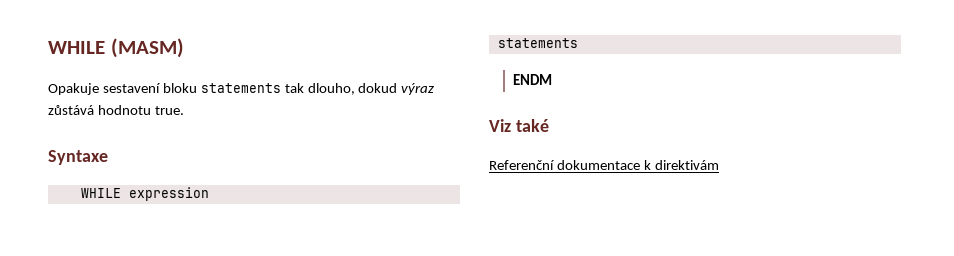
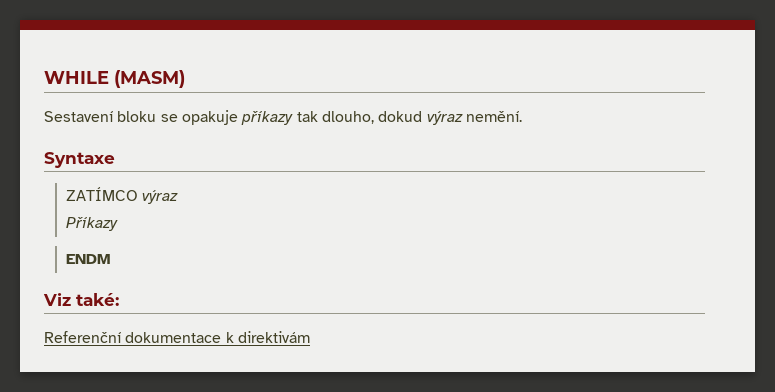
[48,83,435,95] [48,105,184,115] [48,150,108,165] [80,187,209,201] [497,38,578,48] Opakuje sestavení bloku statements tak dlouho, dokud výraz zůstává hodnotu true. // Syntaxe // WHILE expression // statements -> [44,110,522,125] [44,152,115,168] [65,187,179,204] [65,217,118,231] Sestavení bloku se opakuje příkazy tak dlouho, dokud výraz nemění. // Syntaxe // ZATÍMCO výraz // Příkazy
[515,119,549,132] také -> [76,293,119,306] také:

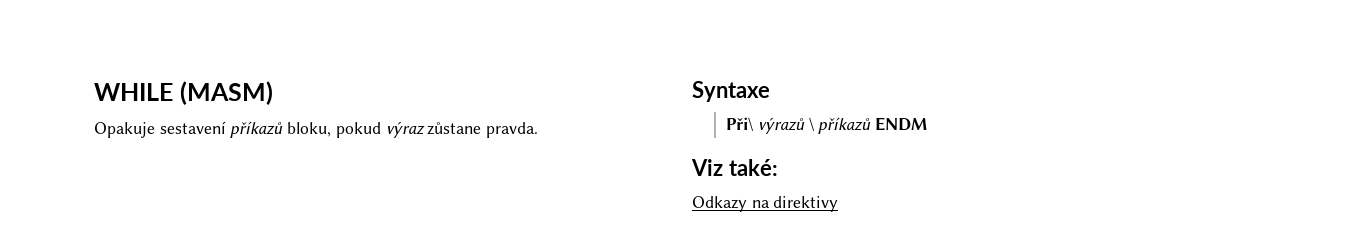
[44,110,522,125] [44,152,115,168] [65,187,179,204] [65,217,118,231] Sestavení bloku se opakuje příkazy tak dlouho, dokud výraz nemění. // Syntaxe // ZATÍMCO výraz // Příkazy // -> [94,121,539,138] [692,81,770,102] [726,117,872,134] Opakuje sestavení příkazů bloku, pokud výraz zůstane pravda. // Syntaxe // Při\ výrazů \ příkazů
[44,331,310,343] Referenční dokumentace k direktivám -> [692,196,839,212] Odkazy na direktivy

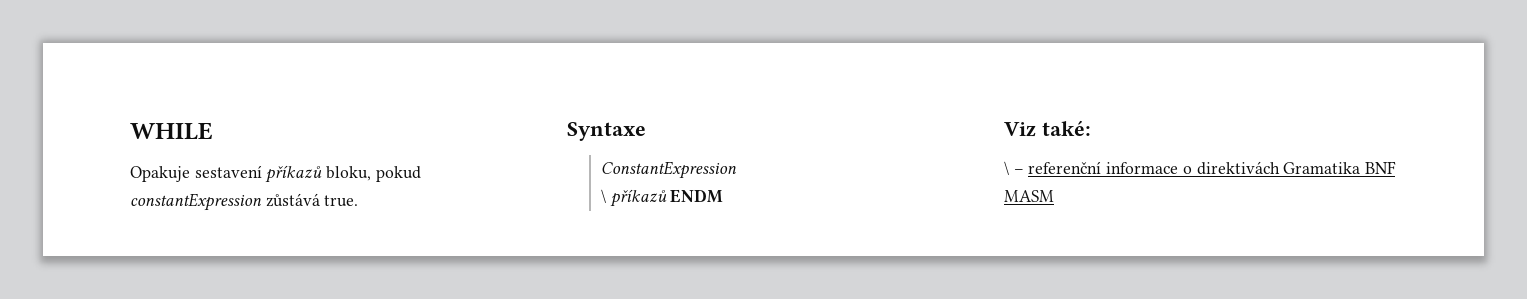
[179,81,273,105] (MASM) -> (213, 131) none
[385,121,539,138] výraz zůstane pravda. -> [130,193,359,211] constantExpression zůstává true.
[726,117,805,134] Při\ výrazů -> [601,161,738,179] ConstantExpression //
[692,196,839,212] Odkazy na direktivy -> [1004,161,1397,175] [1004,190,1054,202] \ – referenční informace o direktivách Gramatika BNF MASM

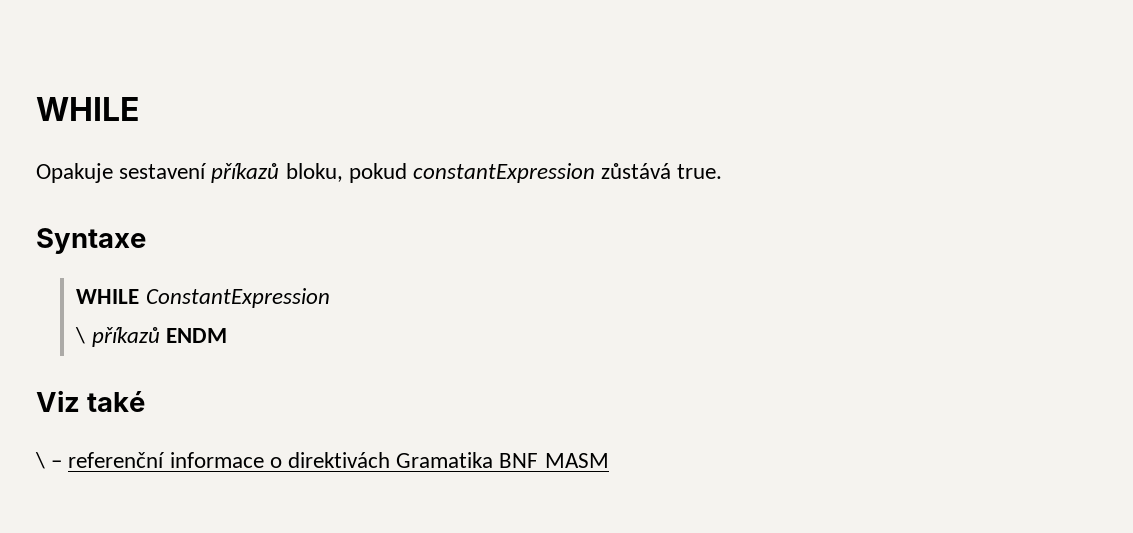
(646, 131) none -> [76,289,140,304] WHILE
[1042,120,1091,136] také: -> [87,391,146,412] také

